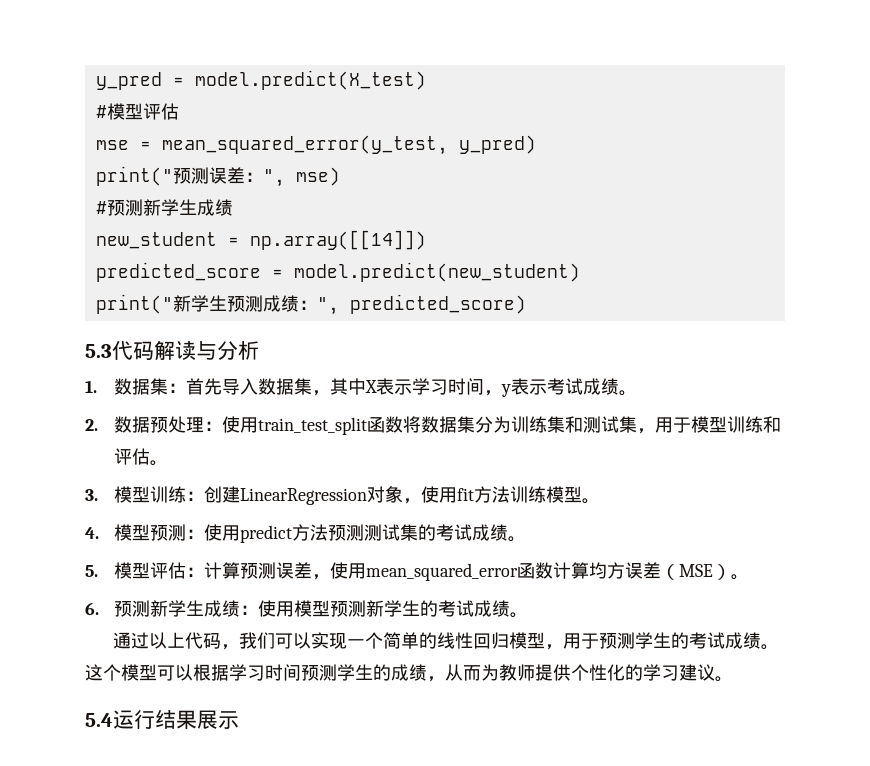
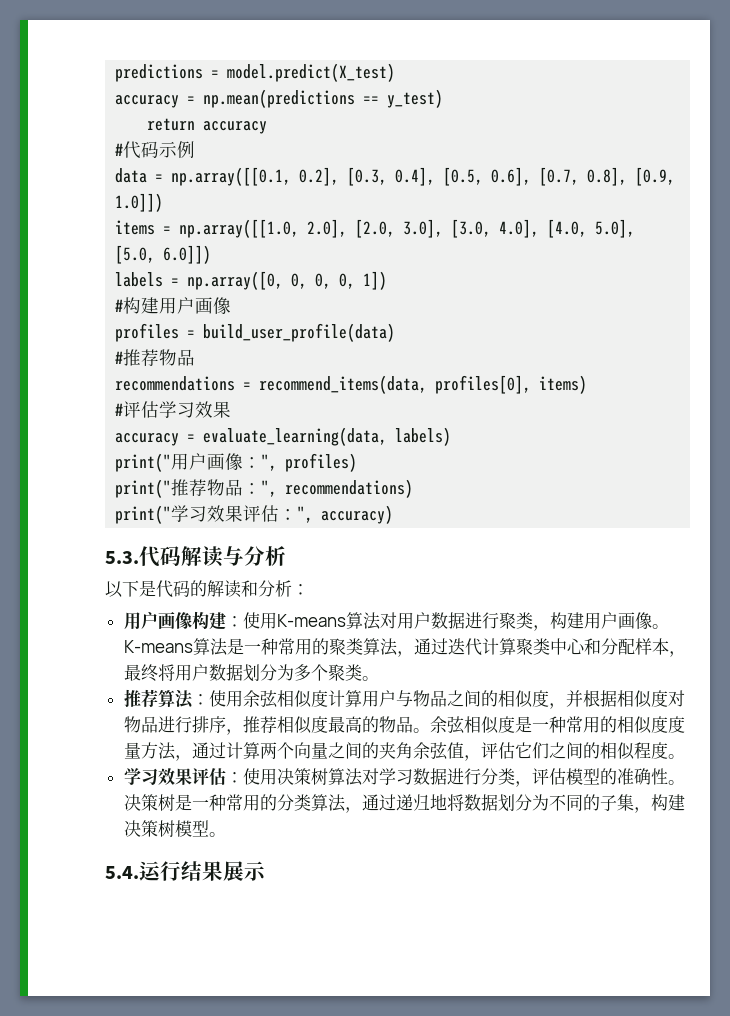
[95,72,162,90] y_pred -> [115,64,204,82] predictions
[95,103,179,120] [95,135,536,155] [95,166,340,187] [95,199,233,216] [95,230,426,250] [95,262,580,282] [95,294,526,315] [85,340,259,360] [85,378,637,397] [85,416,781,435] [113,448,168,466] [85,486,600,505] [85,524,526,543] [85,562,749,581] [85,600,528,618] [112,632,779,650] [85,664,733,682] [85,713,113,727] #模型评估 // mse = mean_squared_error(y_test, y_pred) // print("预测误差：", mse) // #预测新学生成绩 // new_student = np.array([[14]]) // predicted_score = model.predict(new_student) // print("新学生预测成绩：", predicted_score) // 5.3代码解读与分析 // 1.数据集：首先导入数据集，其中X表示学习时间，y表示考试成绩。 // 2.数据预处理：使用train_test_split函数将数据集分为训练集和测试集，用于模型训练和评估。 // 3.模型训练：创建LinearRegression对象，使用fit方法训练模型。 // 4.模型预测：使用predict方法预测测试集的考试成绩。 // 5.模型评估：计算预测误差，使用mean_squared_error函数计算均方误差（MSE）。 // 6.预测新学生成绩：使用模型预测新学生的考试成绩。 // 通过以上代码，我们可以实现一个简单的线性回归模型，用于预测学生的考试成绩。这个模型可以根据学习时间预测学生的成绩，从而为教师提供个性化的学习建议。 // 5.4 -> [115,89,444,108] [147,118,268,134] [115,141,196,159] [115,167,676,186] [115,193,164,212] [115,219,636,238] [115,245,212,264] [115,271,388,290] [115,297,232,315] [115,323,396,342] [115,349,196,367] [115,375,588,394] [115,401,232,418] [115,427,452,446] [115,453,358,472] [115,479,414,498] [115,505,394,524] [105,546,286,567] [105,580,309,598] [123,611,669,631] [123,638,686,657] [123,664,379,682] [123,689,685,709] [123,716,685,735] [123,742,685,761] [123,768,685,787] [123,794,685,813] [123,820,226,837] [105,866,139,879] accuracy = np.mean(predictions == y_test) // return accuracy // #代码示例 // data = np.array([[0.1, 0.2], [0.3, 0.4], [0.5, 0.6], [0.7, 0.8], [0.9, 1.0]]) // items = np.array([[1.0, 2.0], [2.0, 3.0], [3.0, 4.0], [4.0, 5.0], [5.0, 6.0]]) // labels = np.array([0, 0, 0, 0, 1]) // #构建用户画像 // profiles = build_user_profile(data) // #推荐物品 // recommendations = recommend_items(data, profiles[0], items) // #评估学习效果 // accuracy = evaluate_learning(data, labels) // print("用户画像：", profiles) // print("推荐物品：", recommendations) // print("学习效果评估：", accuracy) // 5.3.代码解读与分析 // 以下是代码的解读和分析： // 用户画像构建：使用K-means算法对用户数据进行聚类，构建用户画像。K-means算法是一种常用的聚类算法，通过迭代计算聚类中心和分配样本，最终将用户数据划分为多个聚类。 // 推荐算法：使用余弦相似度计算用户与物品之间的相似度，并根据相似度对物品进行排序，推荐相似度最高的物品。余弦相似度是一种常用的相似度度量方法，通过计算两个向量之间的夹角余弦值，评估它们之间的相似程度。 // 学习效果评估：使用决策树算法对学习数据进行分类，评估模型的准确性。决策树是一种常用的分类算法，通过递归地将数据划分为不同的子集，构建决策树模型。 // 5.4.

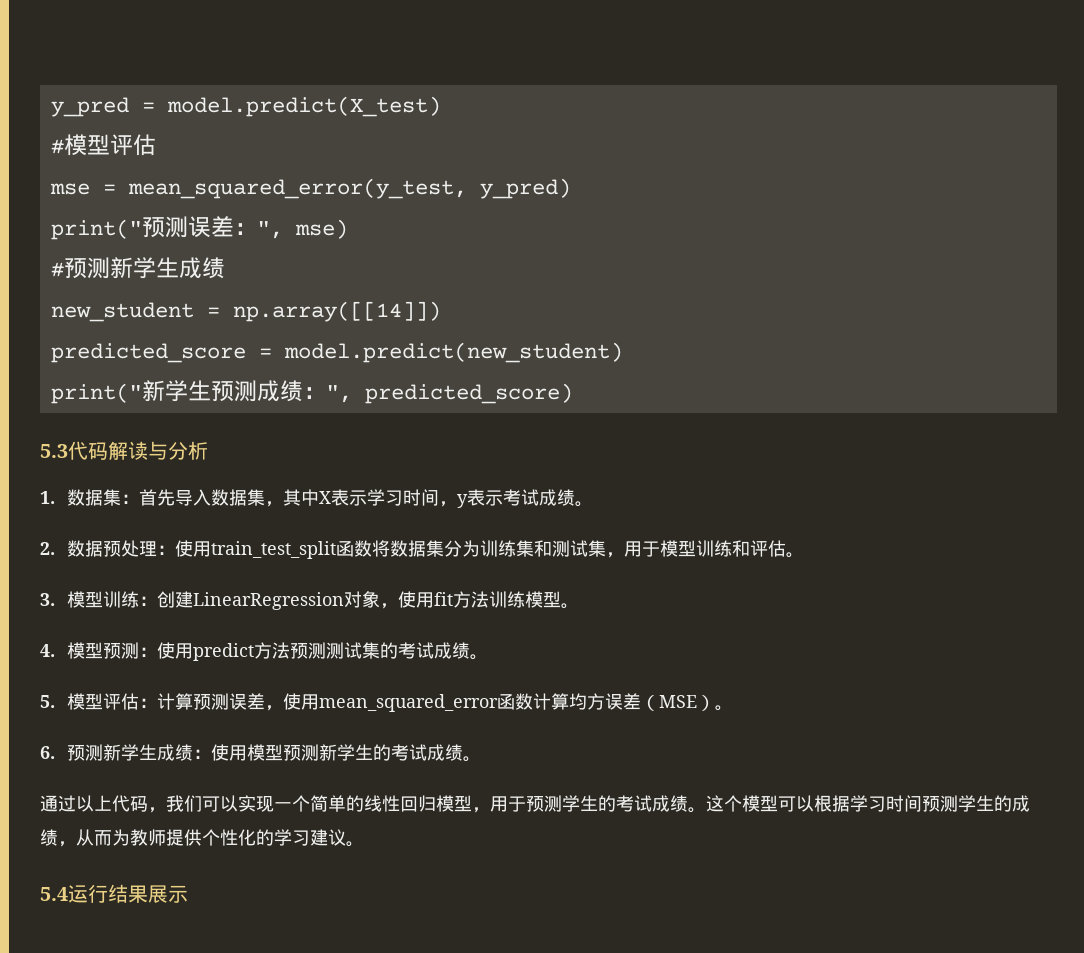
[115,64,204,82] predictions -> [50,97,129,117] y_pred
[115,89,444,108] [147,118,268,134] [115,141,196,159] [115,167,676,186] [115,193,164,212] [115,219,636,238] [115,245,212,264] [115,271,388,290] [115,297,232,315] [115,323,396,342] [115,349,196,367] [115,375,588,394] [115,401,232,418] [115,427,452,446] [115,453,358,472] [115,479,414,498] [115,505,394,524] [105,546,286,567] [105,580,309,598] [123,611,669,631] [123,638,686,657] [123,664,379,682] [123,689,685,709] [123,716,685,735] [123,742,685,761] [123,768,685,787] [123,794,685,813] [123,820,226,837] [105,866,139,879] accuracy = np.mean(predictions == y_test) // return accuracy // #代码示例 // data = np.array([[0.1, 0.2], [0.3, 0.4], [0.5, 0.6], [0.7, 0.8], [0.9, 1.0]]) // items = np.array([[1.0, 2.0], [2.0, 3.0], [3.0, 4.0], [4.0, 5.0], [5.0, 6.0]]) // labels = np.array([0, 0, 0, 0, 1]) // #构建用户画像 // profiles = build_user_profile(data) // #推荐物品 // recommendations = recommend_items(data, profiles[0], items) // #评估学习效果 // accuracy = evaluate_learning(data, labels) // print("用户画像：", profiles) // print("推荐物品：", recommendations) // print("学习效果评估：", accuracy) // 5.3.代码解读与分析 // 以下是代码的解读和分析： // 用户画像构建：使用K-means算法对用户数据进行聚类，构建用户画像。K-means算法是一种常用的聚类算法，通过迭代计算聚类中心和分配样本，最终将用户数据划分为多个聚类。 // 推荐算法：使用余弦相似度计算用户与物品之间的相似度，并根据相似度对物品进行排序，推荐相似度最高的物品。余弦相似度是一种常用的相似度度量方法，通过计算两个向量之间的夹角余弦值，评估它们之间的相似程度。 // 学习效果评估：使用决策树算法对学习数据进行分类，评估模型的准确性。决策树是一种常用的分类算法，通过递归地将数据划分为不同的子集，构建决策树模型。 // 5.4. -> [50,134,156,156] [49,178,571,199] [50,216,348,240] [50,257,225,279] [50,301,441,322] [50,342,623,363] [50,380,573,404] [40,441,208,460] [40,489,594,508] [40,540,805,559] [40,591,580,610] [40,642,489,661] [40,693,734,712] [40,744,482,762] [40,795,1030,813] [40,829,364,847] [40,887,68,901] #模型评估 // mse = mean_squared_error(y_test, y_pred) // print("预测误差：", mse) // #预测新学生成绩 // new_student = np.array([[14]]) // predicted_score = model.predict(new_student) // print("新学生预测成绩：", predicted_score) // 5.3代码解读与分析 // 1.数据集：首先导入数据集，其中X表示学习时间，y表示考试成绩。 // 2.数据预处理：使用train_test_split函数将数据集分为训练集和测试集，用于模型训练和评估。 // 3.模型训练：创建LinearRegression对象，使用fit方法训练模型。 // 4.模型预测：使用predict方法预测测试集的考试成绩。 // 5.模型评估：计算预测误差，使用mean_squared_error函数计算均方误差（MSE）。 // 6.预测新学生成绩：使用模型预测新学生的考试成绩。 // 通过以上代码，我们可以实现一个简单的线性回归模型，用于预测学生的考试成绩。这个模型可以根据学习时间预测学生的成绩，从而为教师提供个性化的学习建议。 // 5.4

